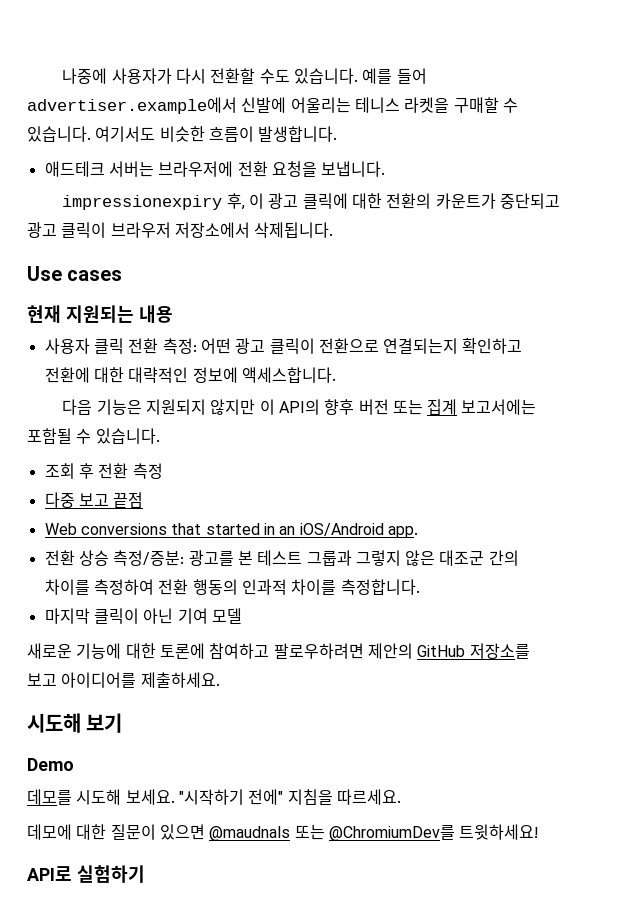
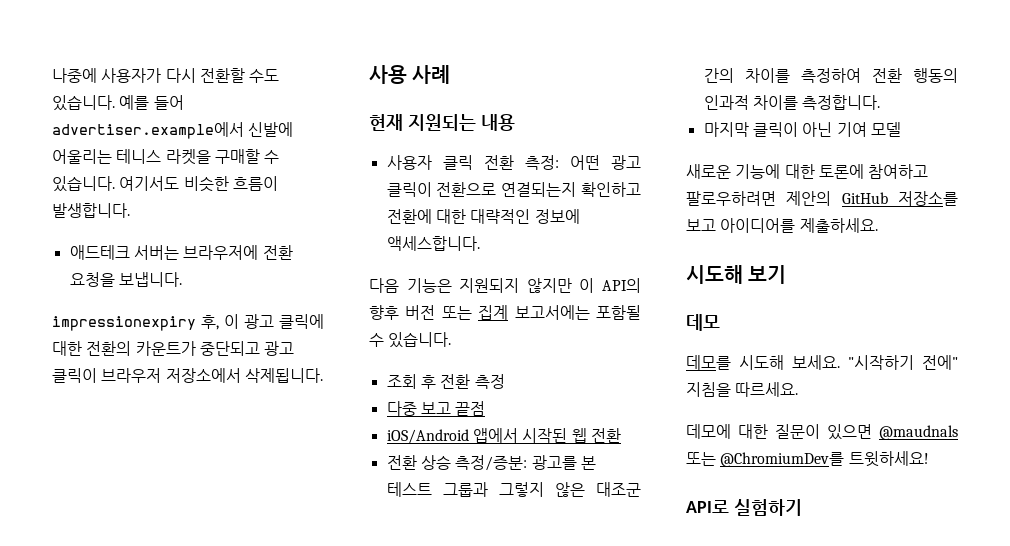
[27,266,123,281] Use cases -> [369,65,451,84] 사용 사례
[44,523,418,538] Web conversions that started in an iOS/Android app. -> [386,428,621,444] iOS/Android 앱에서 시작된 웹 전환
[27,758,74,771] Demo -> [686,314,720,331] 데모

